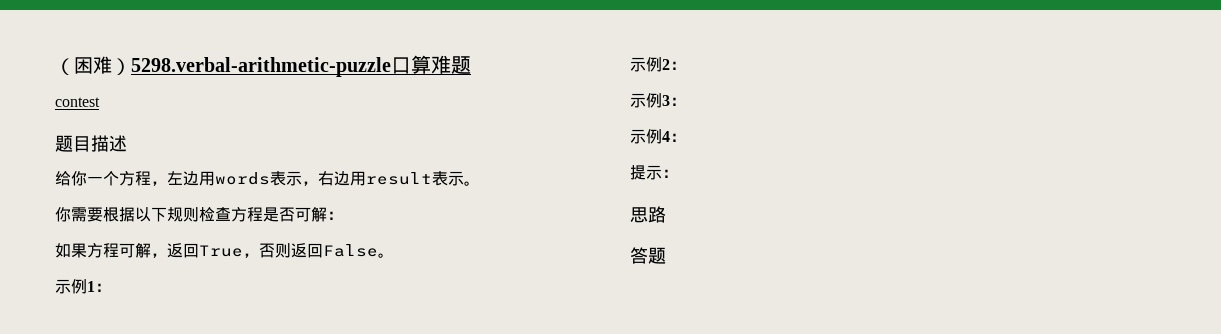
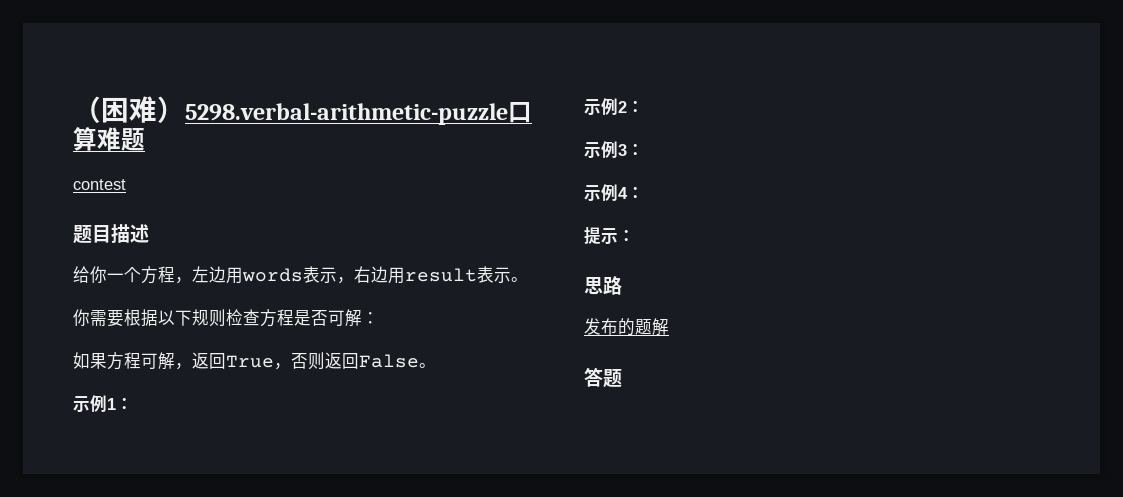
(666, 214) none -> [584,318,669,336] // 发布的题解

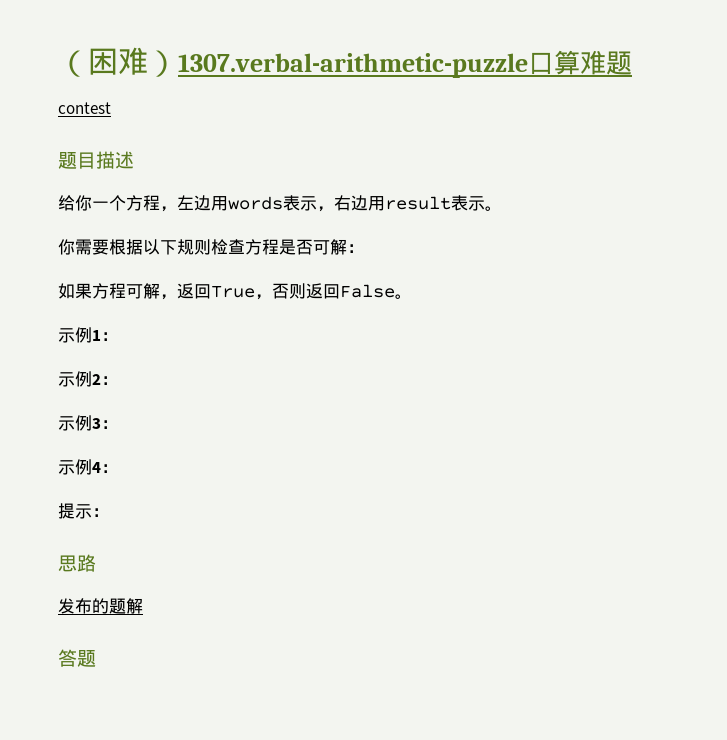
[185,103,508,125] 5298.verbal-arithmetic-puzzle -> [178,53,528,78] 1307.verbal-arithmetic-puzzle

